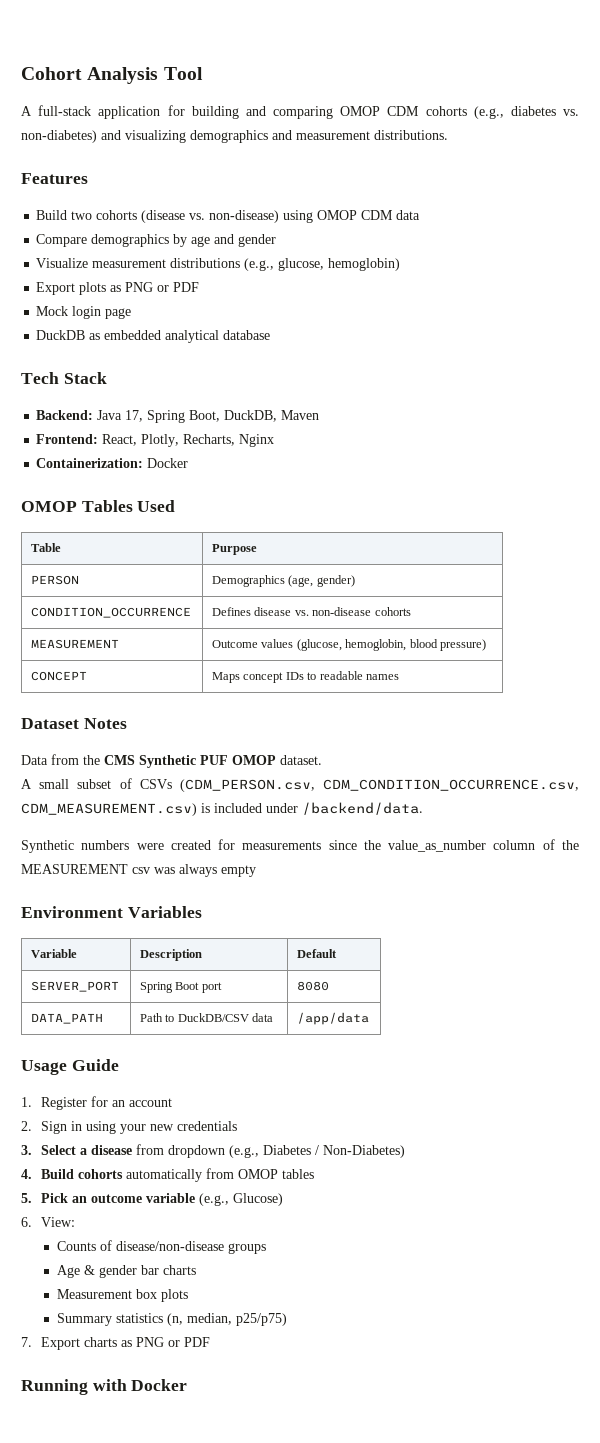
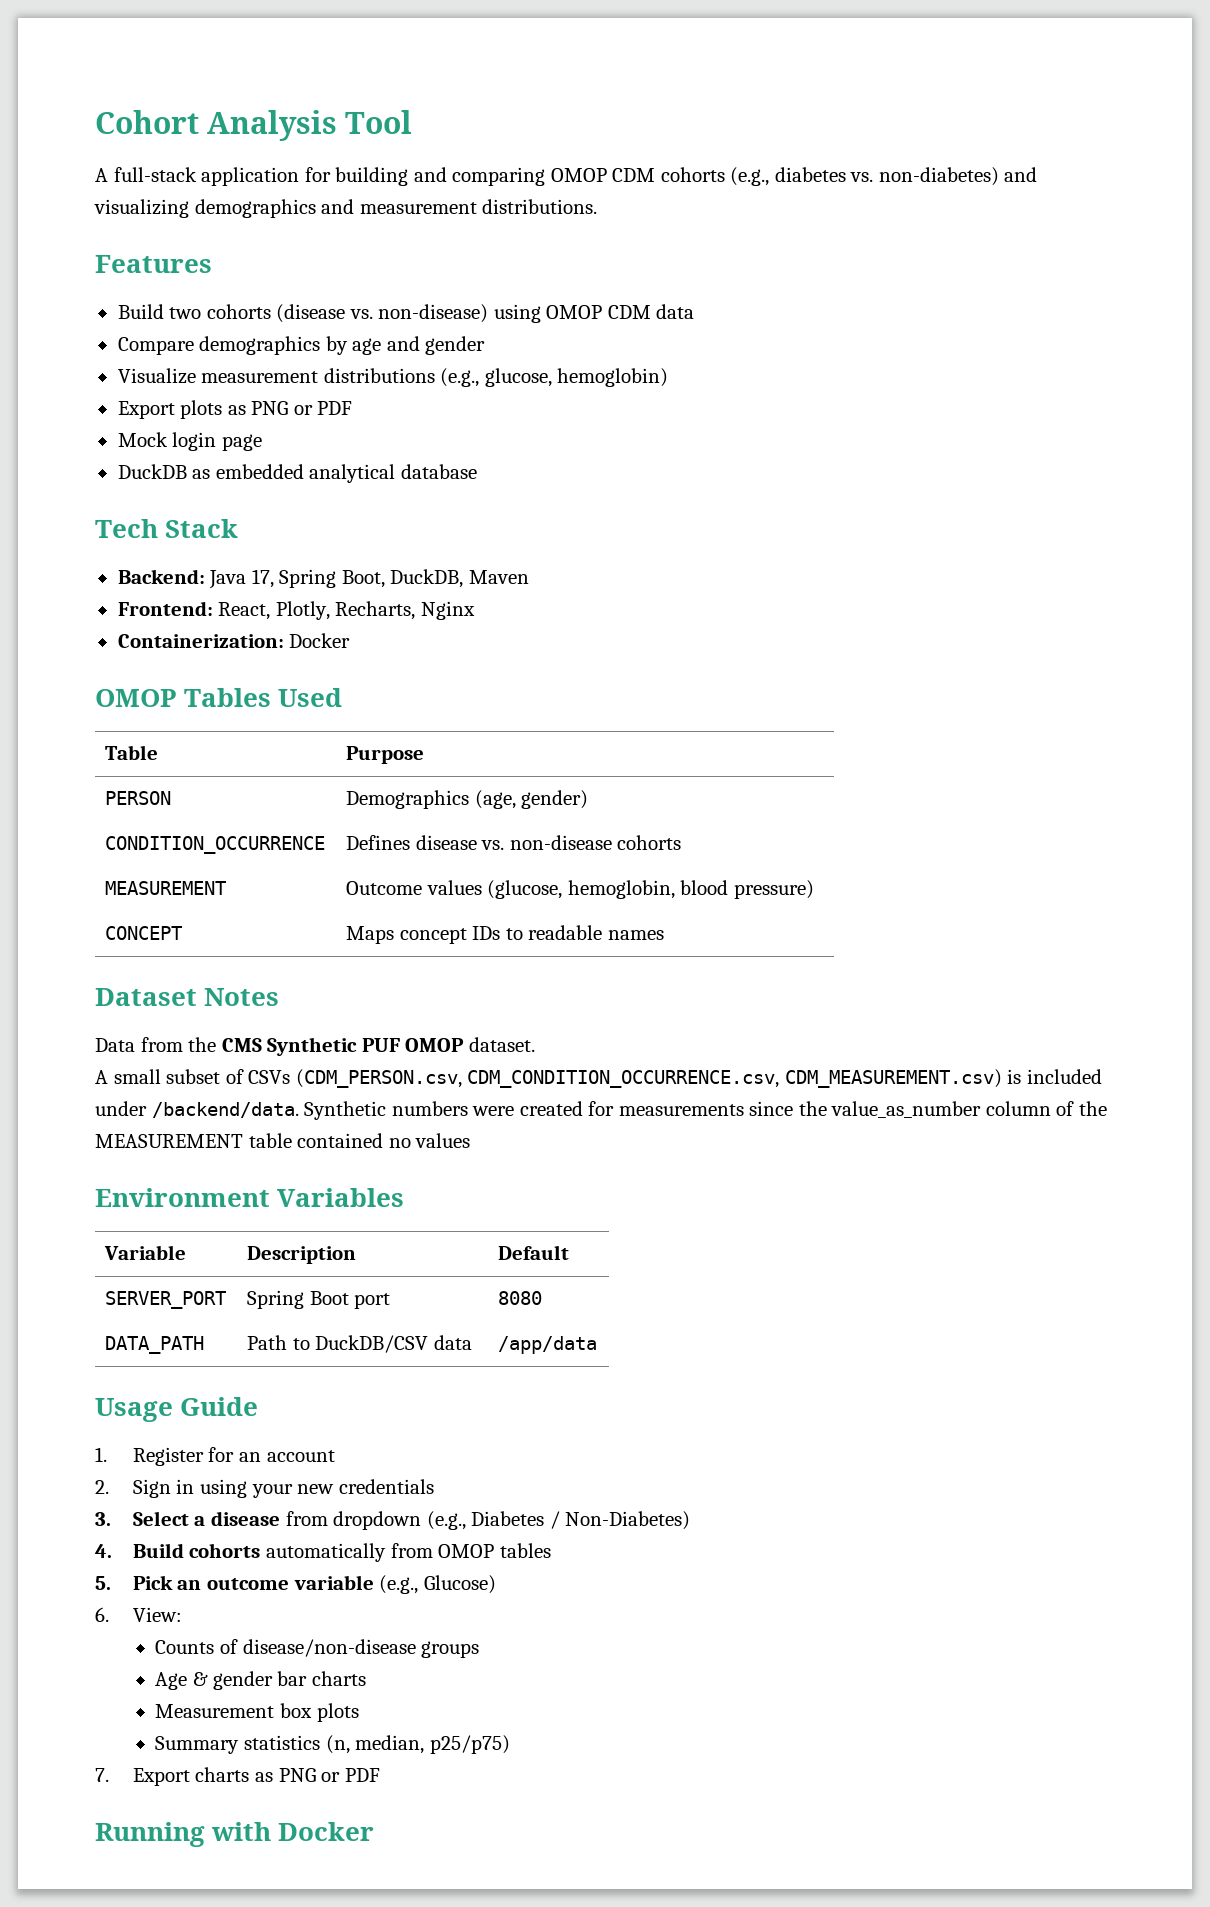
(423, 808) // -> (299, 1110) none
[132,864,256,877] csv was always empty -> [248,1133,471,1148] table contained no values

